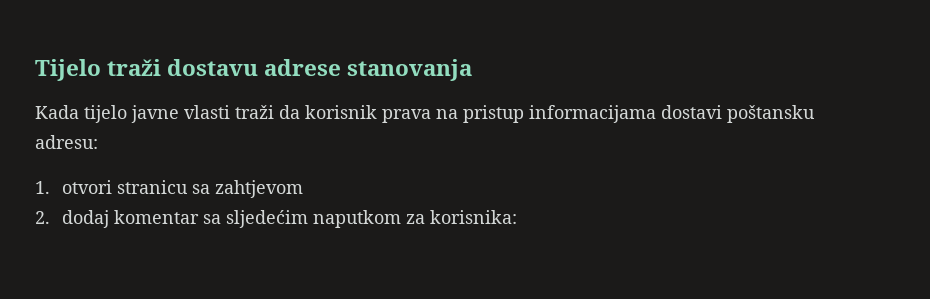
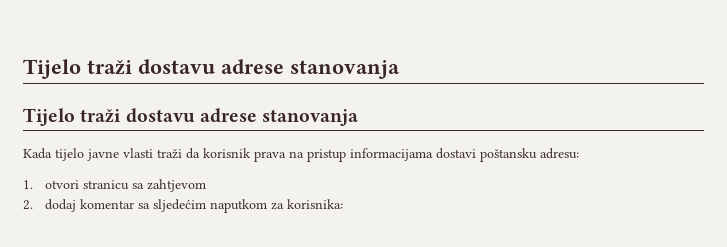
[35,59,473,81] Tijelo traži dostavu adrese stanovanja -> [23,59,400,79] [23,108,359,126] Tijelo traži dostavu adrese stanovanja // Tijelo traži dostavu adrese stanovanja

